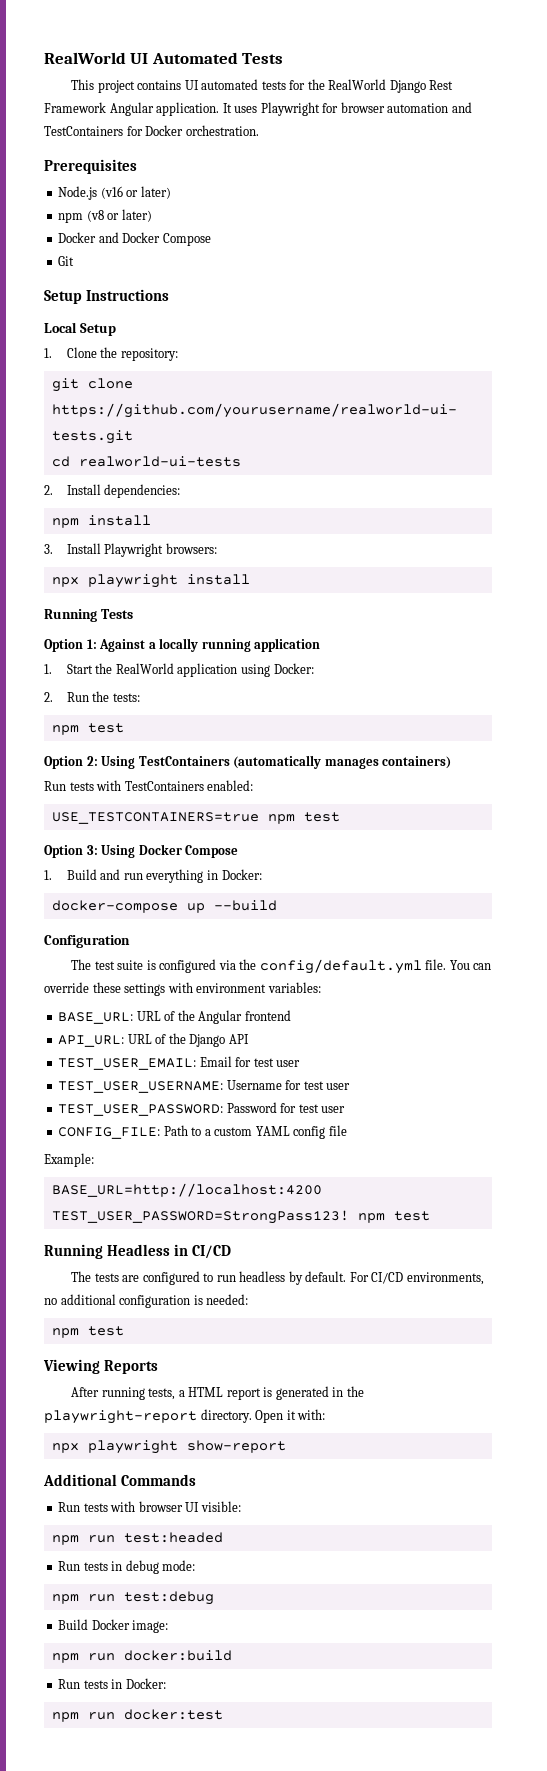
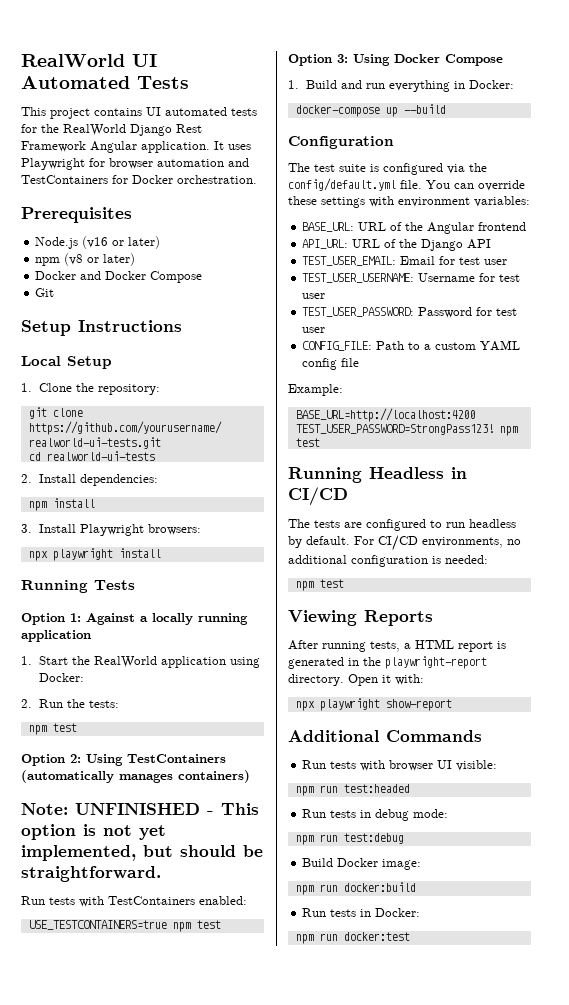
(452, 762) none -> [21,803,259,815] [21,824,166,840] [21,845,263,861] [21,866,161,882] // Note: UNFINISHED - This option is not yet implemented, but should be straightforward.

